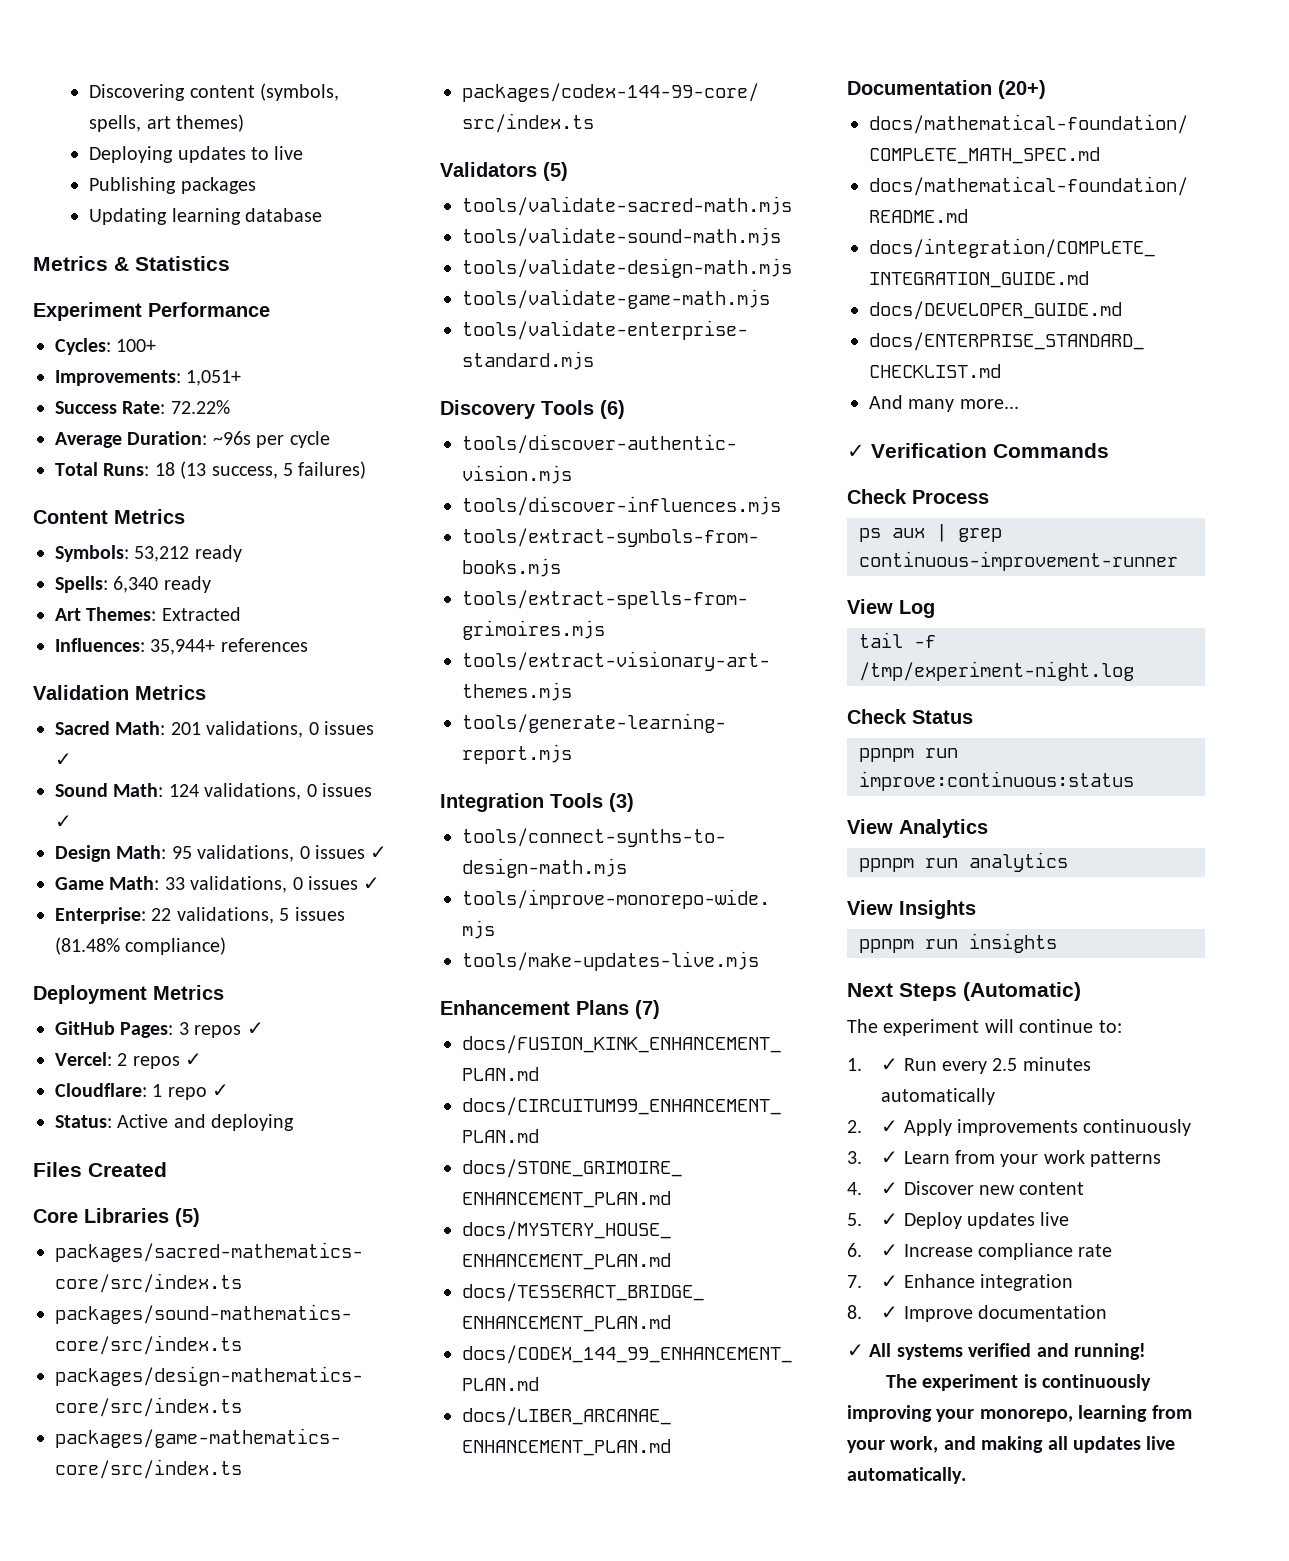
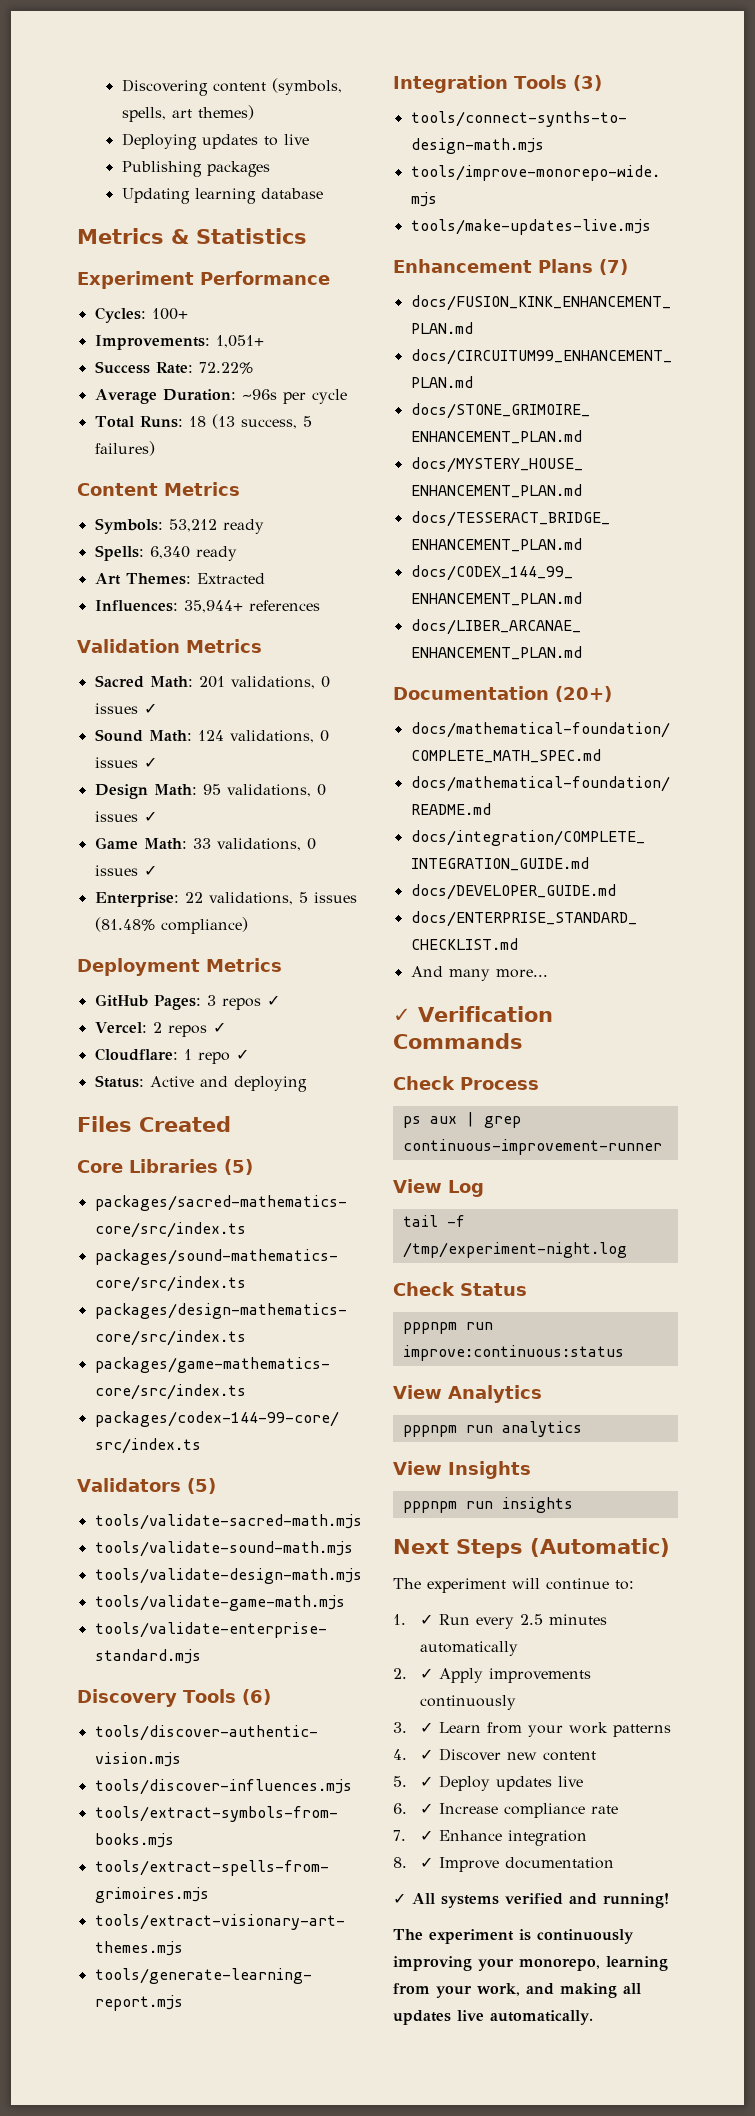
[859,748,914,762] ppnpm -> [402,1322,457,1334] pppnpm
[859,858,914,872] ppnpm -> [402,1425,457,1437] pppnpm
[859,939,914,953] ppnpm -> [402,1501,457,1513] pppnpm

